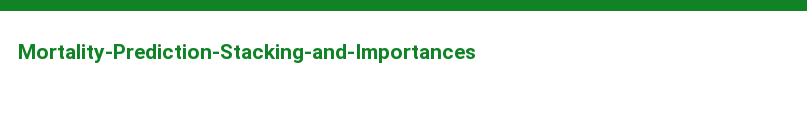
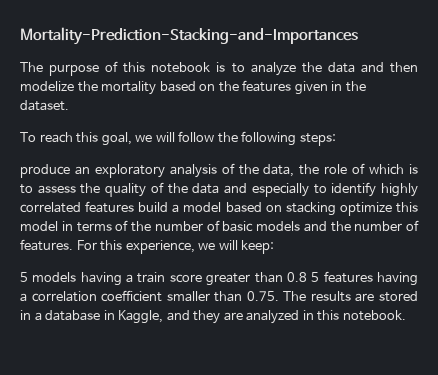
(476, 53) none -> [20,61,418,76] [20,80,366,95] [20,100,69,111] [20,131,336,146] [20,163,419,178] [20,182,418,197] [20,201,418,216] [20,220,419,232] [20,239,275,254] [20,271,419,286] [20,290,418,302] [20,310,406,324] // The purpose of this notebook is to analyze the data and then modelize the mortality based on the features given in the dataset. // To reach this goal, we will follow the following steps: // produce an exploratory analysis of the data, the role of which is to assess the quality of the data and especially to identify highly correlated features build a model based on stacking optimize this model in terms of the number of basic models and the number of features. For this experience, we will keep: // 5 models having a train score greater than 0.8 5 features having a correlation coefficient smaller than 0.75. The results are stored in a database in Kaggle, and they are analyzed in this notebook.

